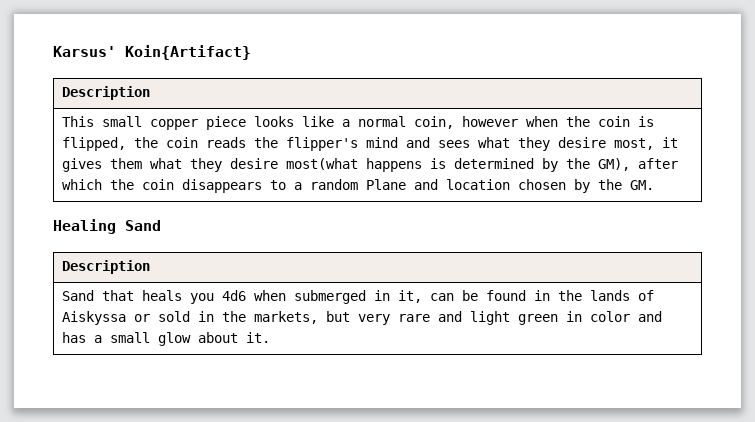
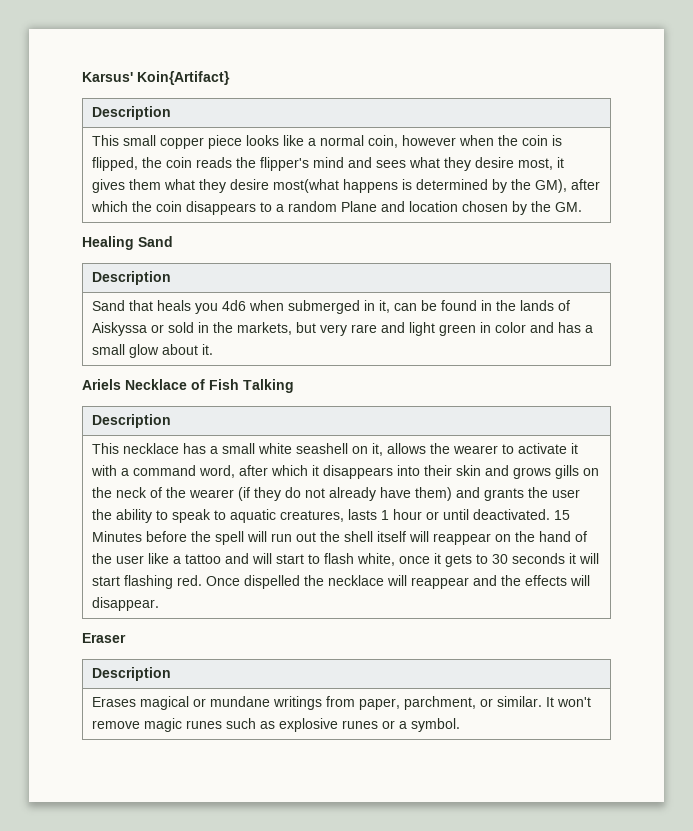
(271, 337) none -> [82,379,294,393] [92,414,172,428] [92,443,579,456] [91,465,600,479] [92,487,581,501] [92,509,571,523] [92,531,588,545] [92,553,600,567] [92,575,591,589] [92,597,160,611] [82,633,126,643] [92,667,172,681] [92,696,592,710] [92,718,461,732] // Ariels Necklace of Fish Talking // Description // This necklace has a small white seashell on it, allows the wearer to activate it with a command word, after which it disappears into their skin and grows gills on the neck of the wearer (if they do not already have them) and grants the user the ability to speak to aquatic creatures, lasts 1 hour or until deactivated. 15 Minutes before the spell will run out the shell itself will reappear on the hand of the user like a tattoo and will start to flash white, once it gets to 30 seconds it will start flashing red. Once dispelled the necklace will reappear and the effects will disappear. // Eraser // Description // Erases magical or mundane writings from paper, parchment, or similar. It won't remove magic runes such as explosive runes or a symbol.

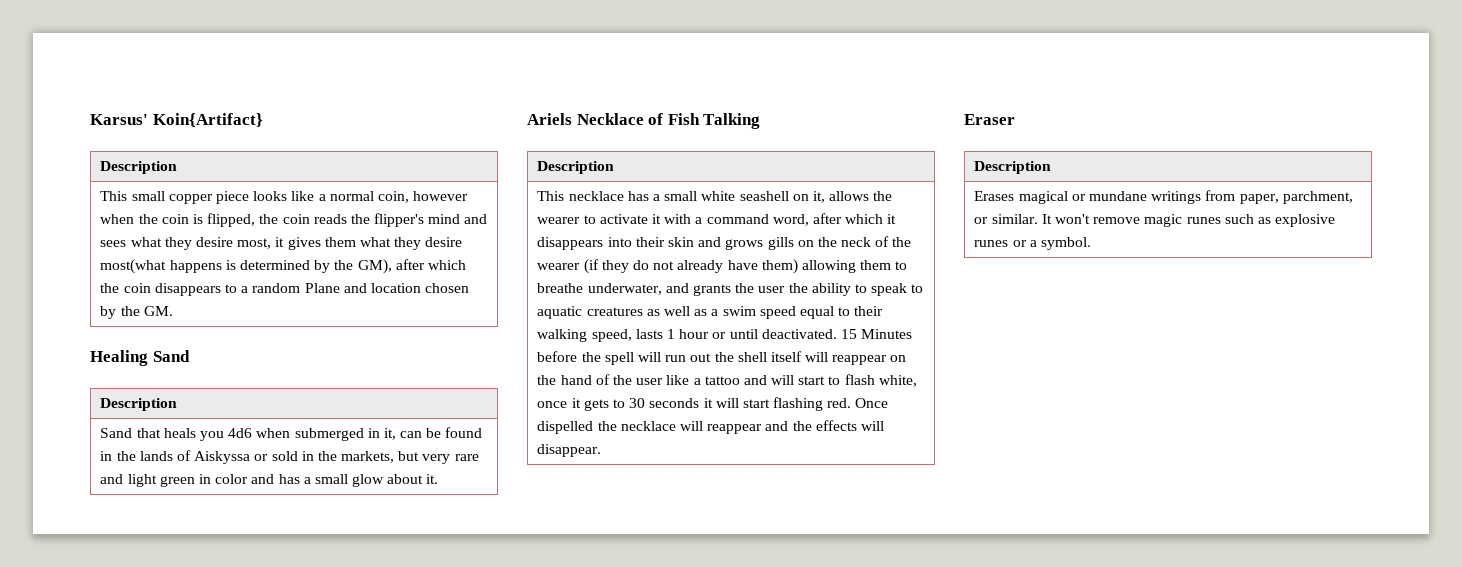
(453, 494) none -> [801,260,908,273] [537,283,662,295] allowing them to breathe underwater,
[280,510,345,522] creatures, -> [586,306,884,319] [537,329,632,342] creatures as well as a swim speed equal to their walking speed,

